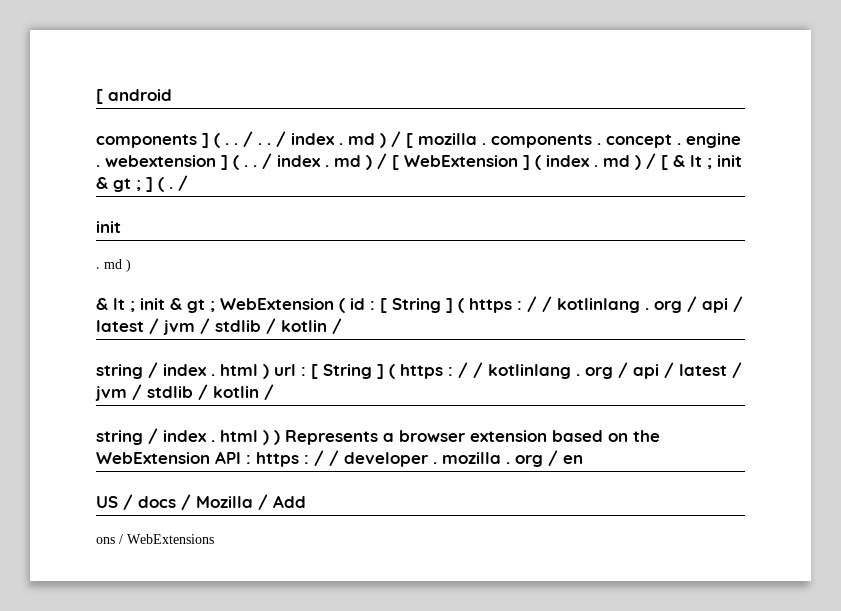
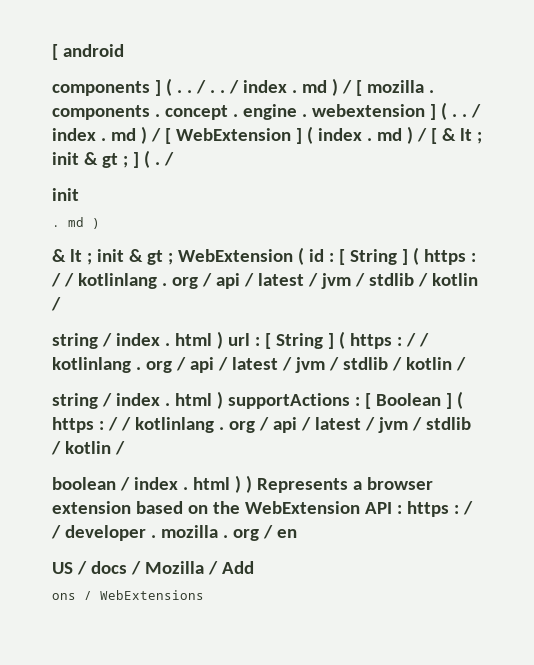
(269, 437) none -> [227,391,463,409] [52,417,471,433] [51,441,125,455] [52,475,241,493] supportActions : [ Boolean ] ( https : / / kotlinlang . org / api / latest / jvm / stdlib / kotlin / // boolean / index . html )

